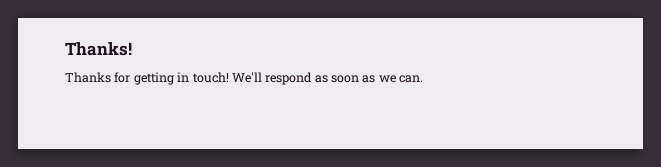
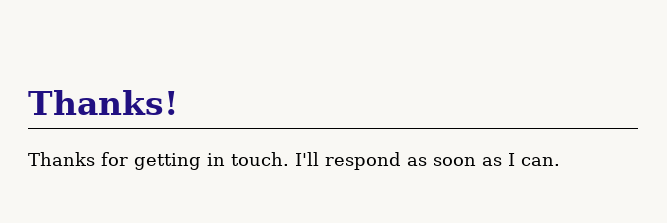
[192,72,262,83] touch! We'll -> [231,152,319,166] touch. I'll
[378,75,396,83] we -> [508,153,515,166] I

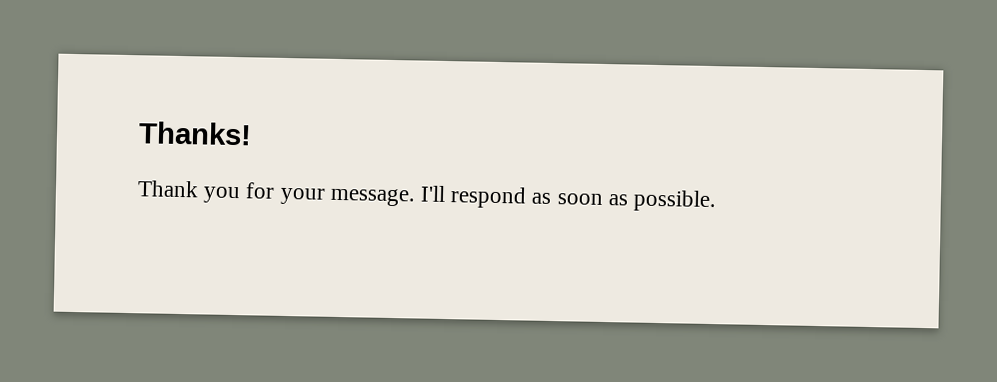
[28,152,289,170] Thanks for getting in touch. -> [137,180,416,207] Thank you for your message.
[508,153,560,166] I can. -> [633,189,718,213] possible.

